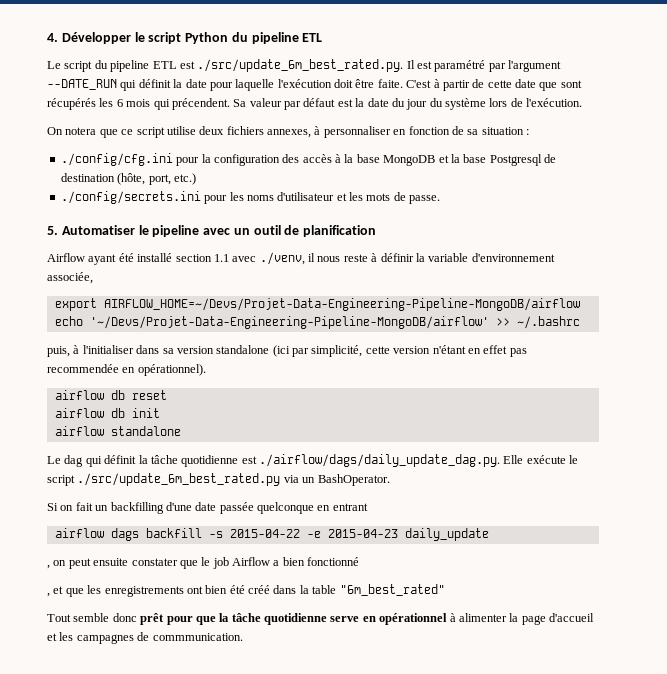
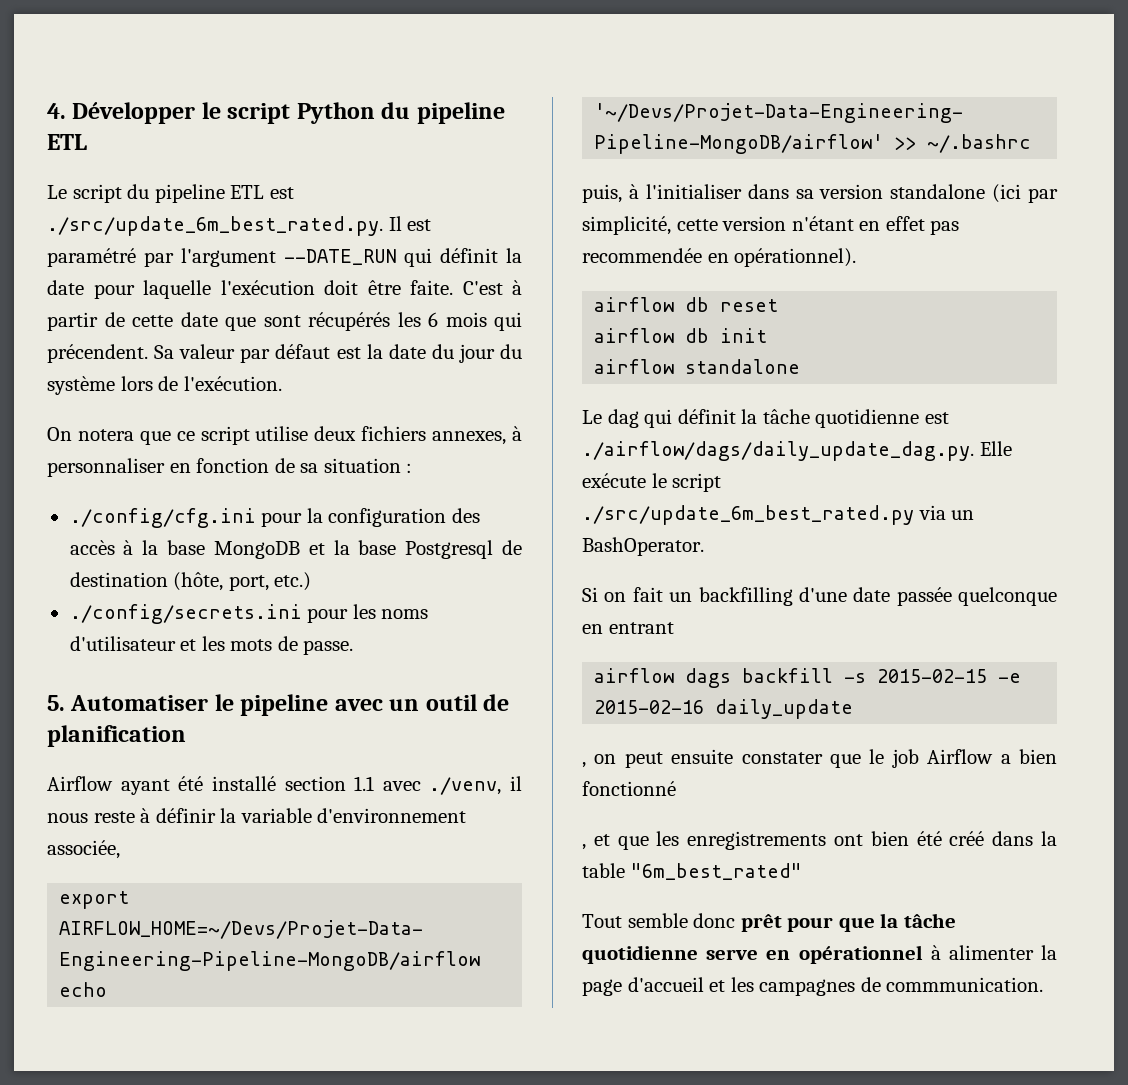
[229,529,398,538] 2015-04-22 -e 2015-04-23 -> [877,669,1022,683] [594,700,705,714] 2015-02-15 -e 2015-02-16

